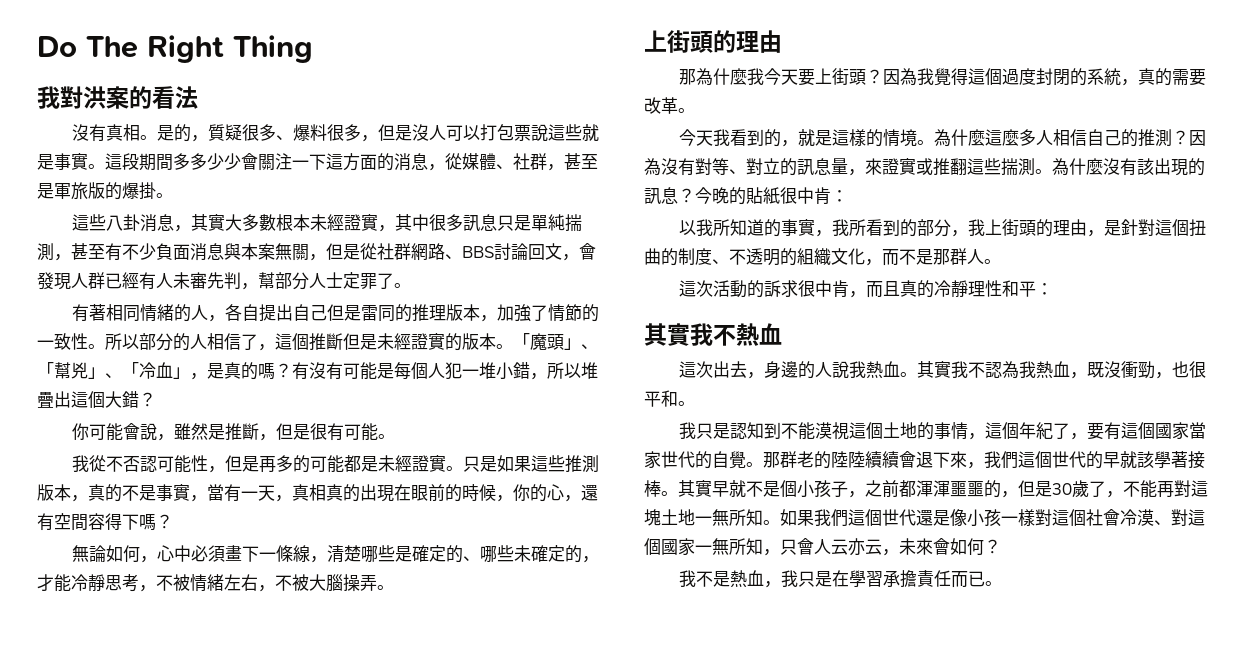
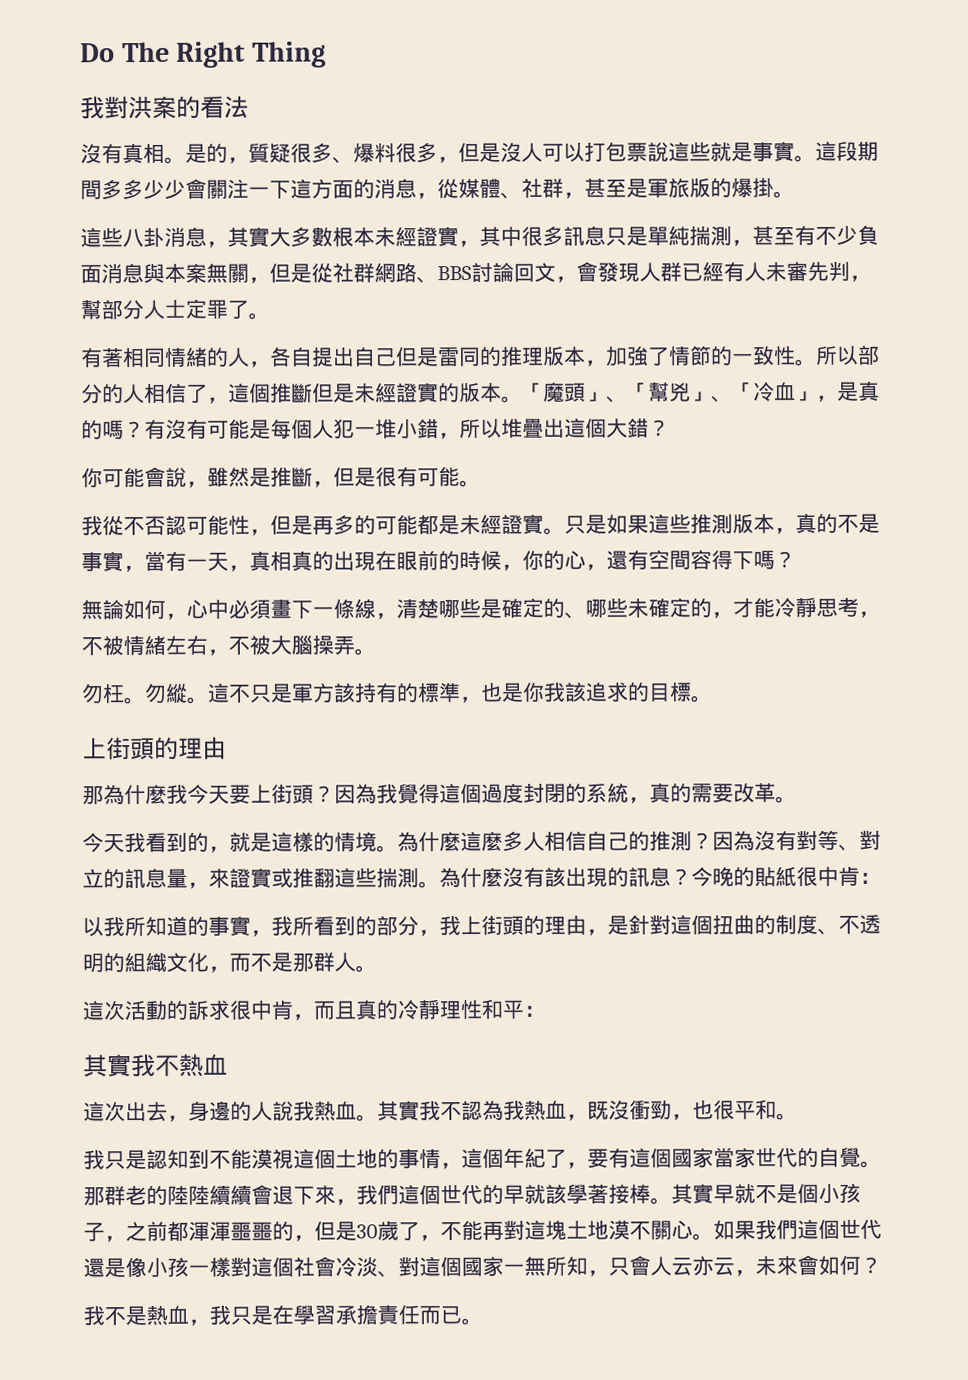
(394, 587) none -> [81,681,713,705] // 勿枉。勿縱。這不只是軍方該持有的標準，也是你我該追求的目標。
[695,509,763,526] 一無所知 -> [608,1220,693,1240] 漠不關心
[1137,509,1154,526] 漠 -> [356,1257,378,1277] 淡

